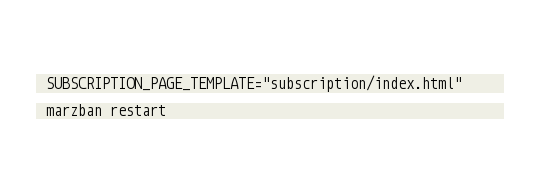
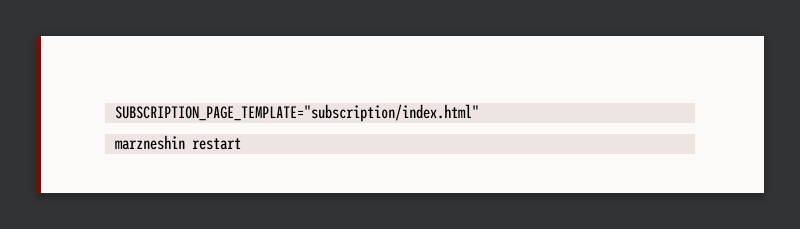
[46,104,103,116] marzban -> [115,135,186,150] marzneshin

